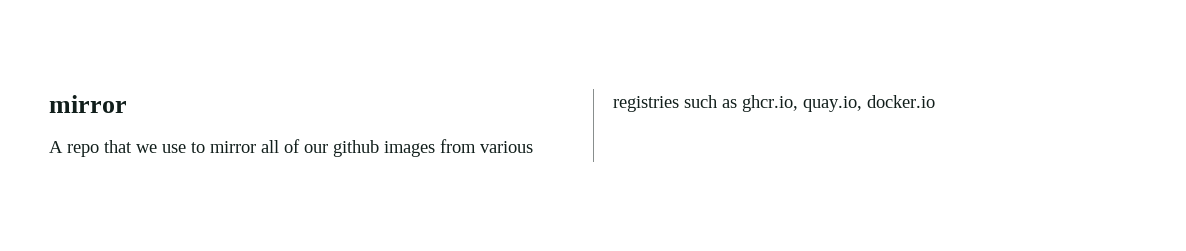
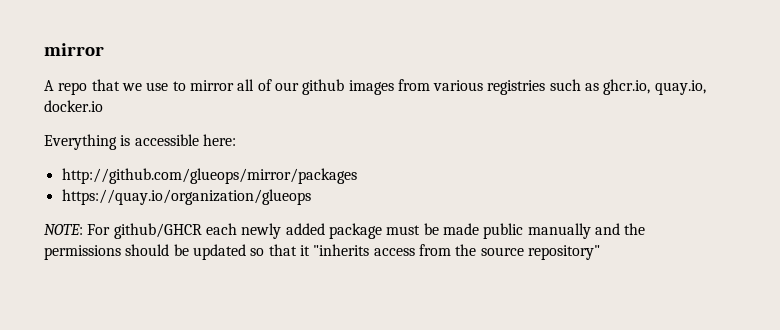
(935, 101) none -> [44,134,236,150] [61,168,357,184] [61,189,311,205] [44,223,646,239] [44,244,600,260] // Everything is accessible here: // http://github.com/glueops/mirror/packages // https://quay.io/organization/glueops // NOTE: For github/GHCR each newly added package must be made public manually and the permissions should be updated so that it "inherits access from the source repository"

